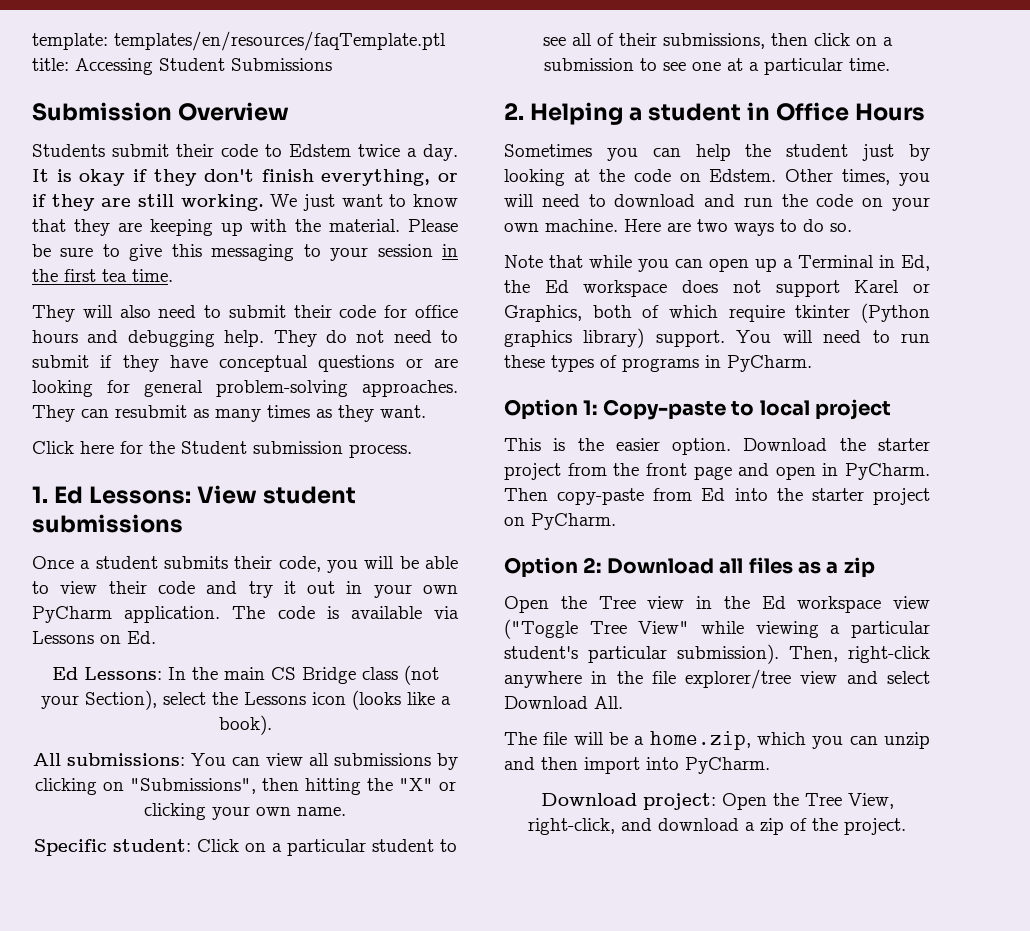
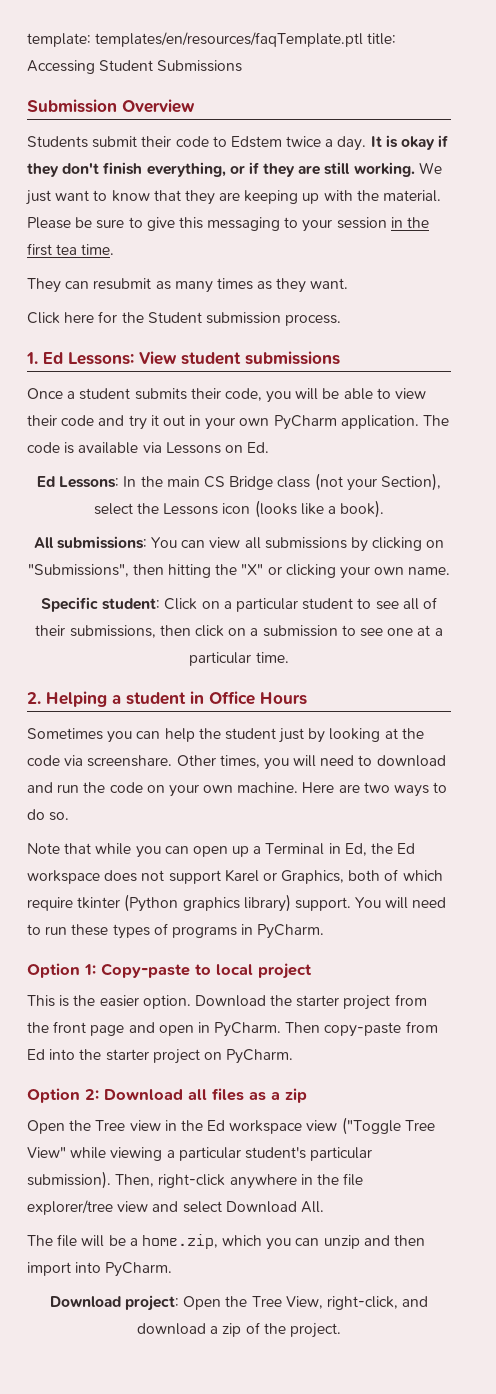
[82,305,458,318] [32,330,458,347] [32,355,458,372] [32,380,458,397] [32,405,75,422] will also need to submit their code for office hours and debugging help. They do not need to submit if they have conceptual questions or are looking for general problem-solving approaches. They -> (61, 285) none
[679,169,777,182] on Edstem. -> [64,755,173,767] via screenshare.

